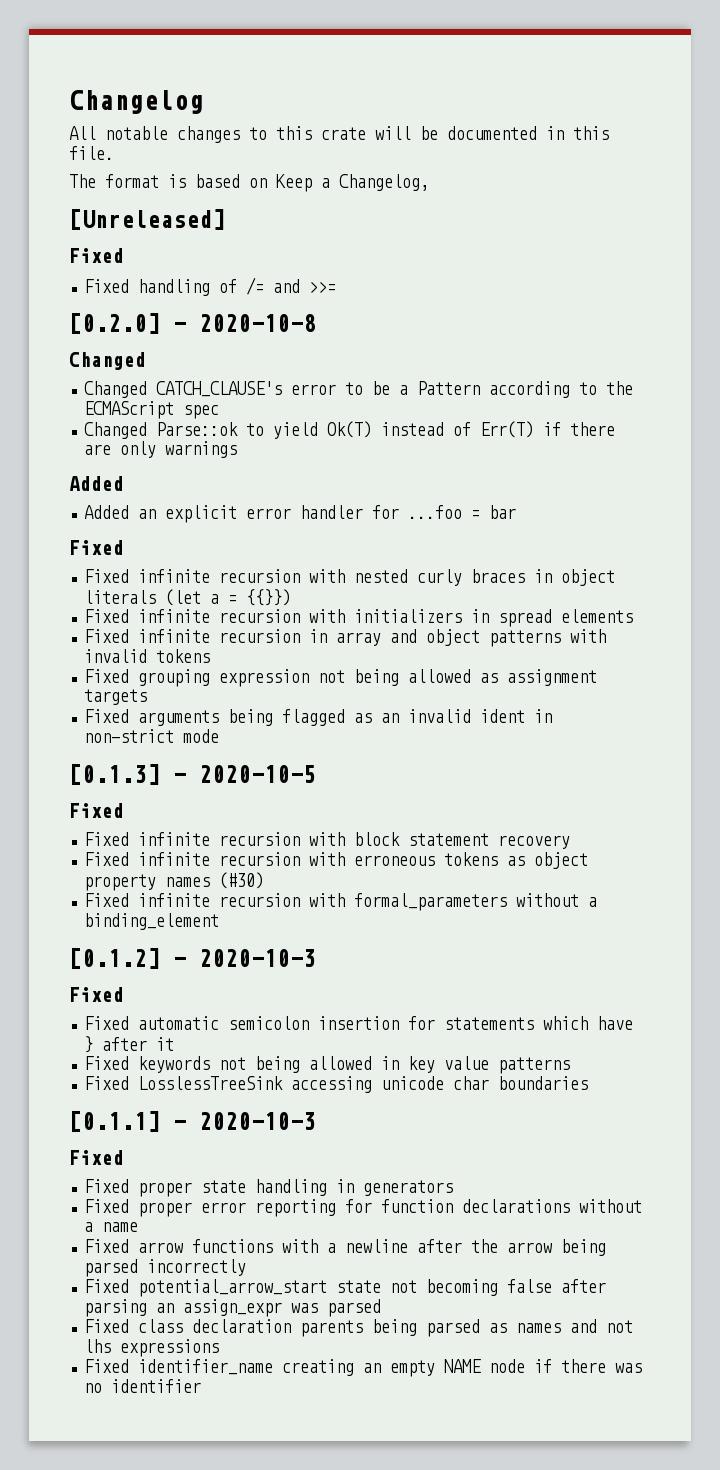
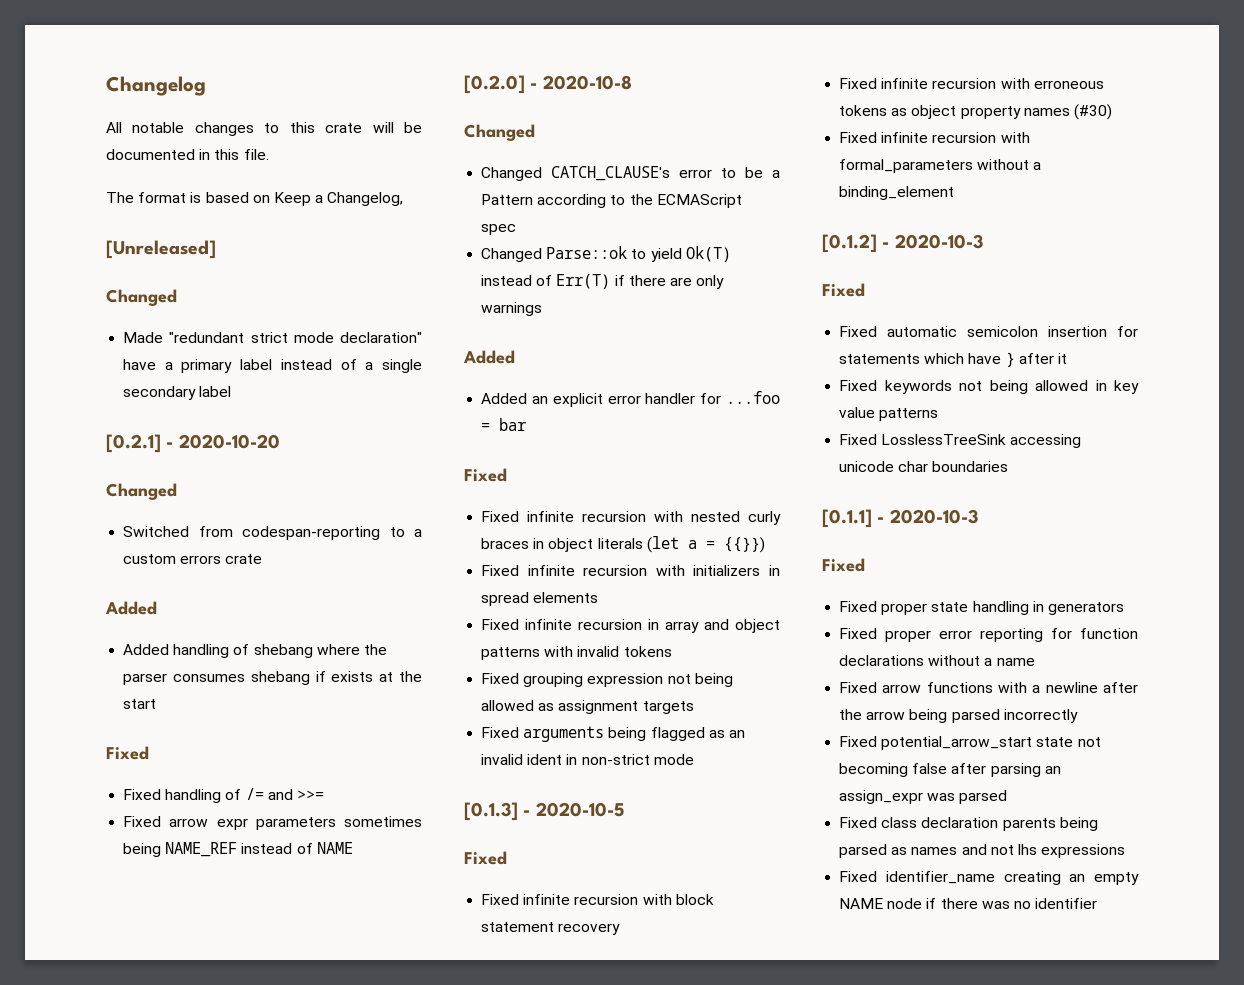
(225, 219) none -> [106,289,177,306] [123,332,422,343] [123,359,422,373] [123,386,232,400] [106,434,280,453] [106,483,177,500] [123,526,422,540] [123,554,263,564] [105,601,157,615] [123,644,387,658] [123,671,422,685] [123,699,157,709] // Changed // Made "redundant strict mode declaration" have a primary label instead of a single secondary label // [0.2.1] - 2020-10-20 // Changed // Switched from codespan-reporting to a custom errors crate // Added // Added handling of shebang where the parser consumes shebang if exists at the start
(337, 287) none -> [123,816,422,830] [123,842,353,857] // Fixed arrow expr parameters sometimes being NAME_REF instead of NAME

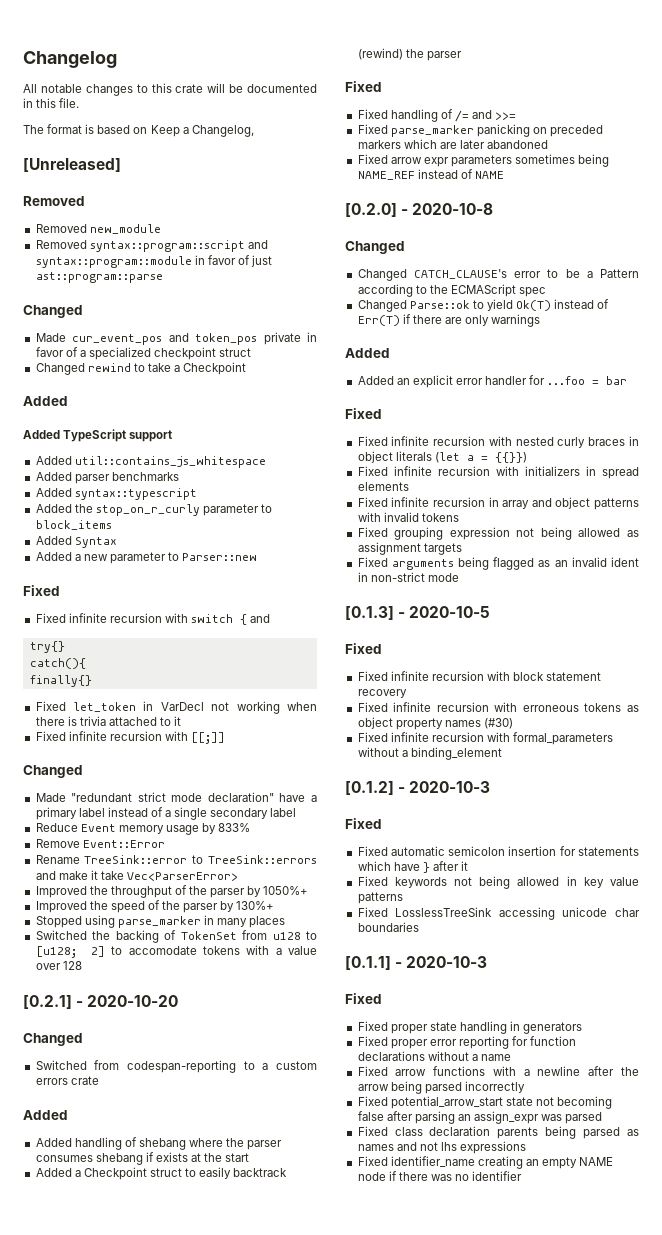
(216, 249) none -> [23,196,85,206] [35,224,161,234] [35,240,268,252] [35,255,273,268] [35,272,163,283] [23,305,83,318] [35,332,317,345] [35,347,252,360] [35,362,247,375] [23,396,68,406] [23,429,173,442] [35,456,266,468] [35,472,179,484] [35,488,197,500] [35,504,273,516] [35,520,112,530] [35,536,117,548] [35,552,258,564] [23,585,60,596] [35,613,271,625] [29,641,65,653] [29,658,86,669] [29,675,92,687] [35,701,317,714] [35,716,182,726] [35,731,226,744] // Removed // Removed new_module // Removed syntax::program::script and syntax::program::module in favor of just ast::program::parse // Changed // Made cur_event_pos and token_pos private in favor of a specialized checkpoint struct // Changed rewind to take a Checkpoint // Added // Added TypeScript support // Added util::contains_js_whitespace // Added parser benchmarks // Added syntax::typescript // Added the stop_on_r_curly parameter to block_items // Added Syntax // Added a new parameter to Parser::new // Fixed // Fixed infinite recursion with switch { and // try{} // catch(){ // finally{} // Fixed let_token in VarDecl not working when there is trivia attached to it // Fixed infinite recursion with [[;]]
(232, 391) none -> [35,823,251,835] [35,839,165,848] [35,855,317,864] [35,870,239,881] [35,885,309,898] [35,900,275,913] [35,915,286,928] [35,930,318,943] [35,945,318,958] [35,961,82,970] // Reduce Event memory usage by 833% // Remove Event::Error // Rename TreeSink::error to TreeSink::errors and make it take Vec<ParserError> // Improved the throughput of the parser by 1050%+ // Improved the speed of the parser by 130%+ // Stopped using parse_marker in many places // Switched the backing of TokenSet from u128 to [u128; 2] to accomodate tokens with a value over 128
(157, 704) none -> [35,1167,288,1180] [357,48,462,61] // Added a Checkpoint struct to easily backtrack (rewind) the parser
(324, 795) none -> [357,124,604,137] [357,139,549,149] // Fixed parse_marker panicking on preceded markers which are later abandoned

